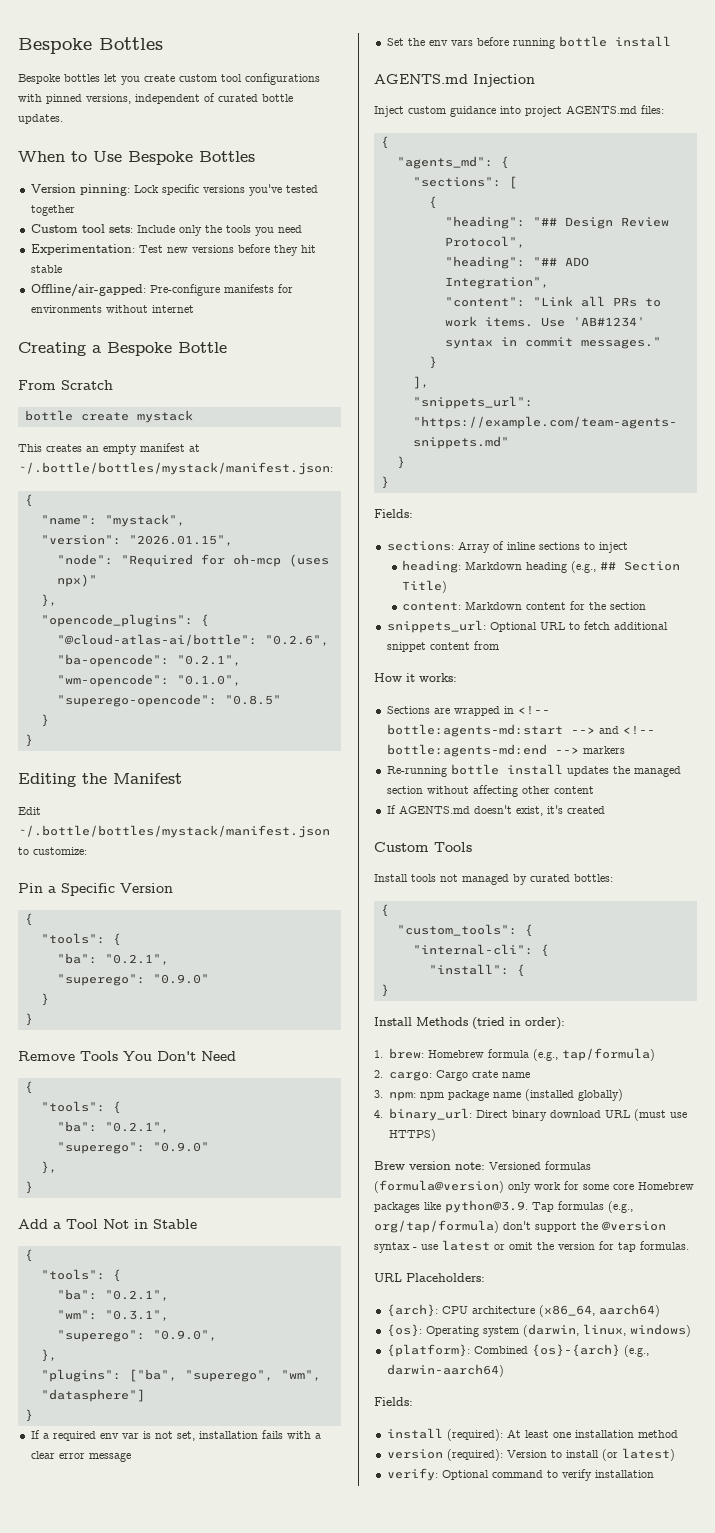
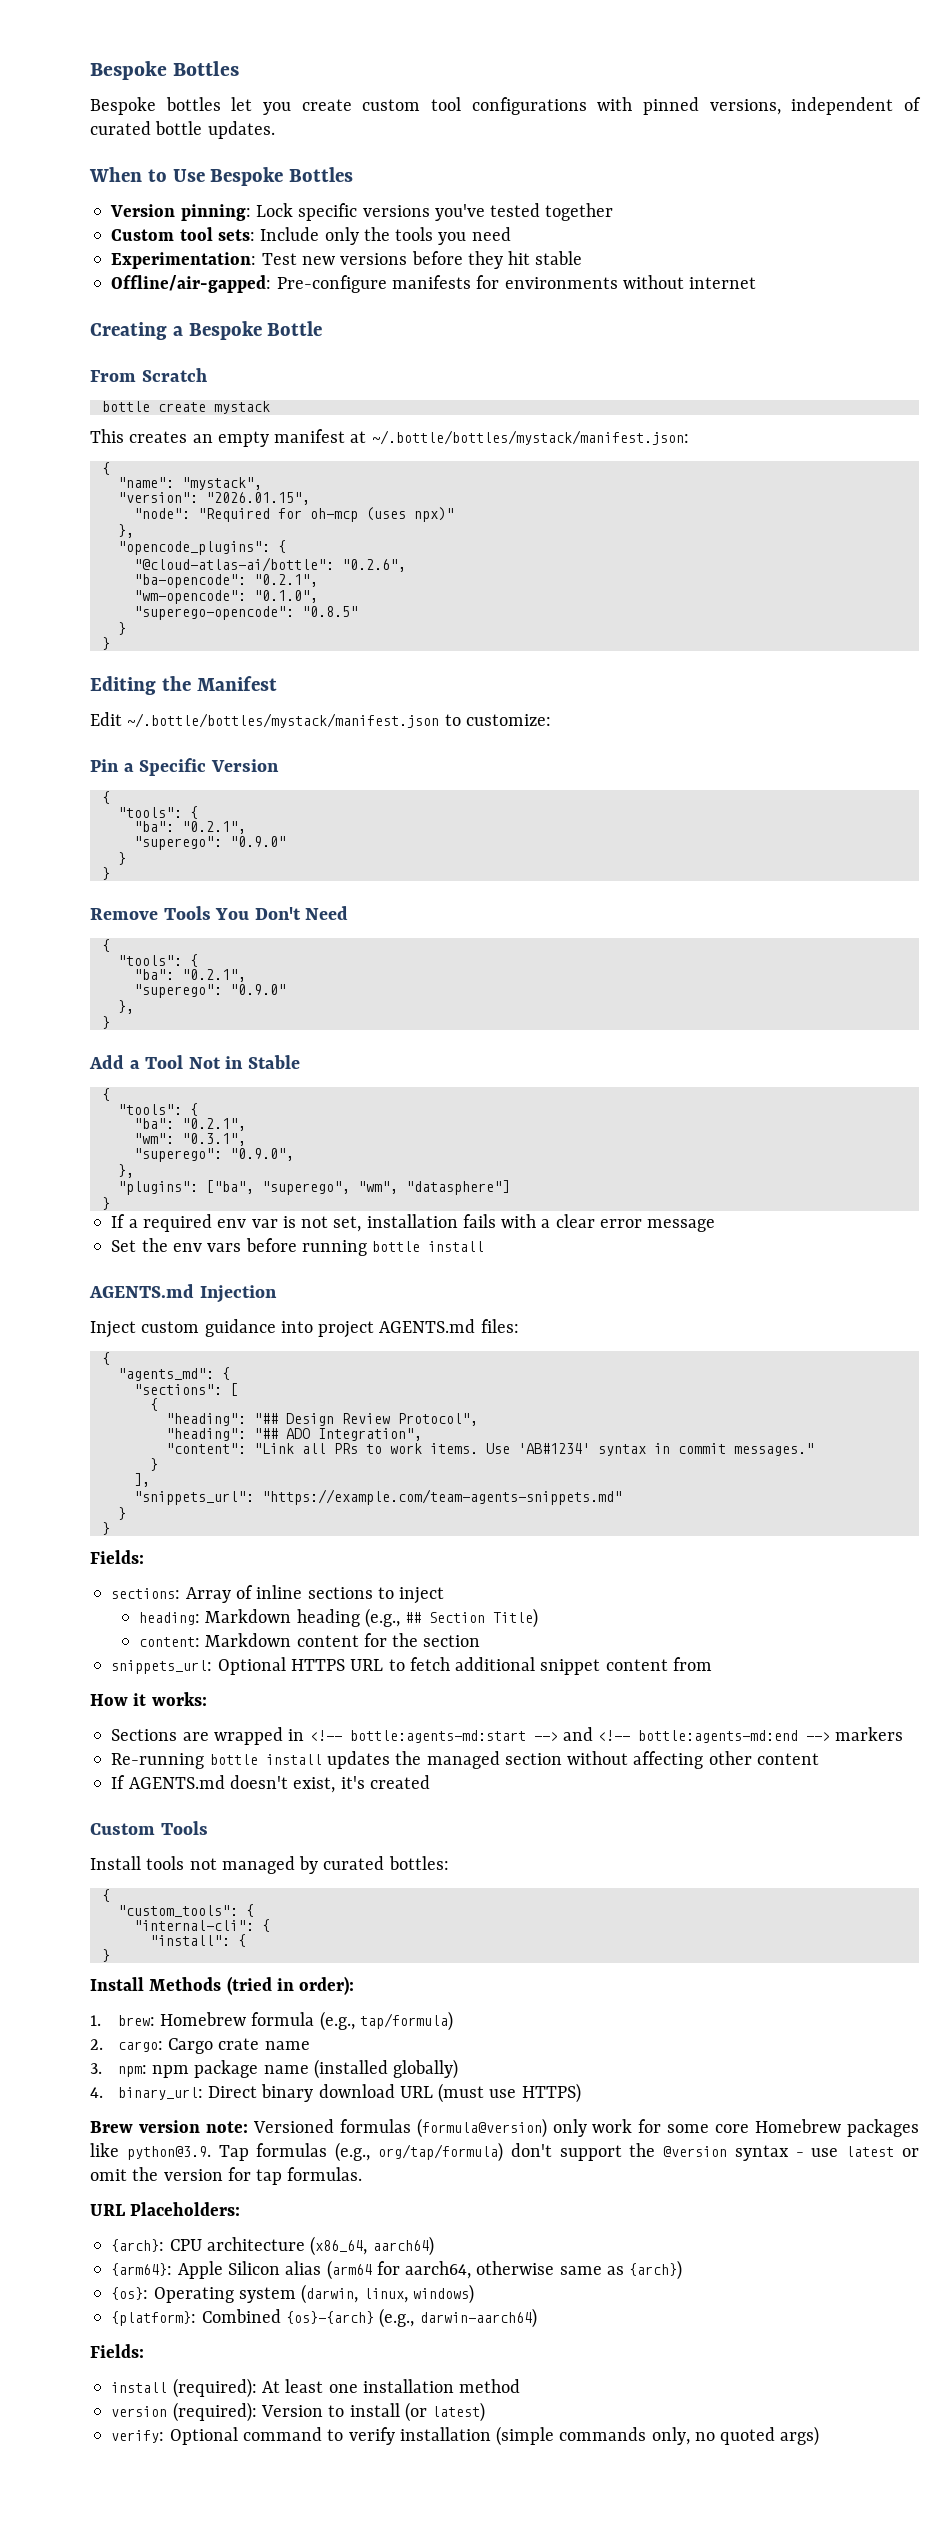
(537, 627) none -> [290,1659,345,1671] HTTPS
(660, 1310) none -> [111,2260,683,2280] // {arm64}: Apple Silicon alias (arm64 for aarch64, otherwise same as {arch})
(654, 1474) none -> [496,2426,820,2446] (simple commands only, no quoted args)

